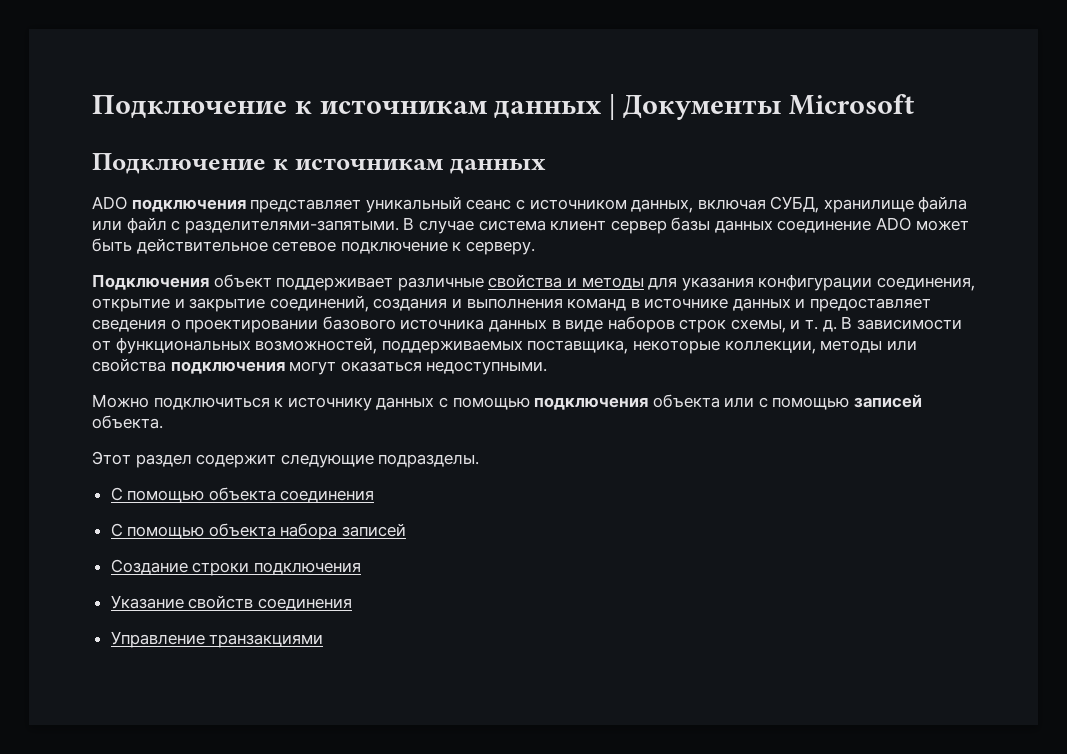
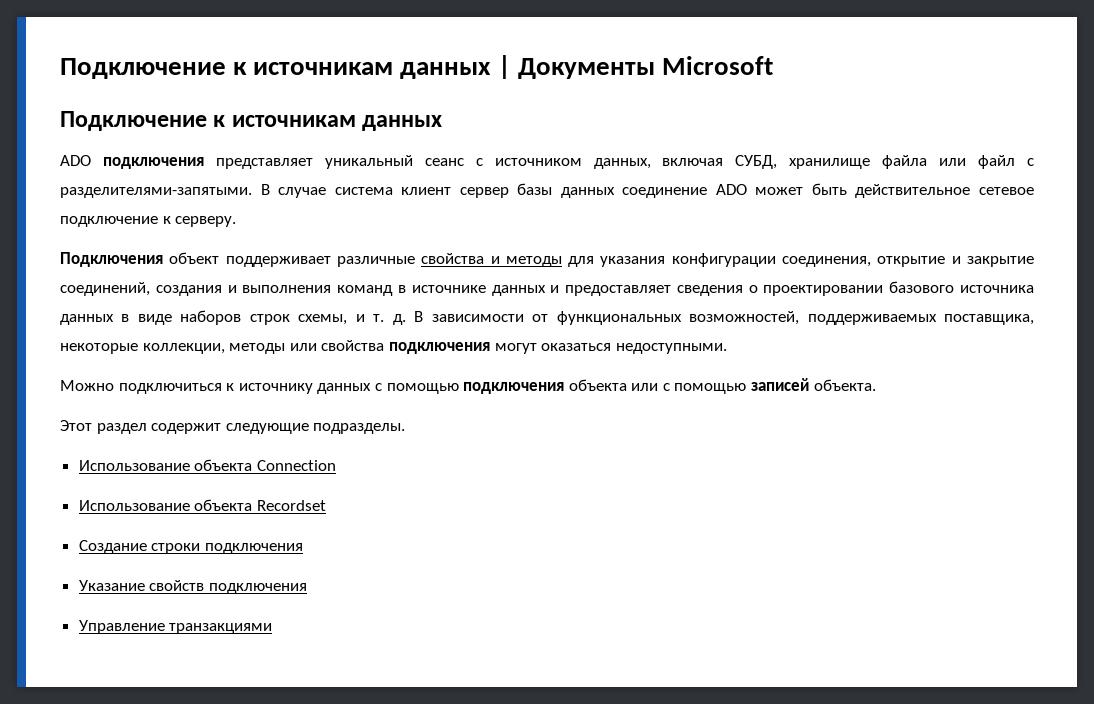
[110,487,375,503] [110,523,407,540] С помощью объекта соединения // С помощью объекта набора записей -> [78,459,336,471] [78,499,326,511] Использование объекта Connection // Использование объекта Recordset
[257,598,352,611] соединения -> [208,583,307,594] подключения

